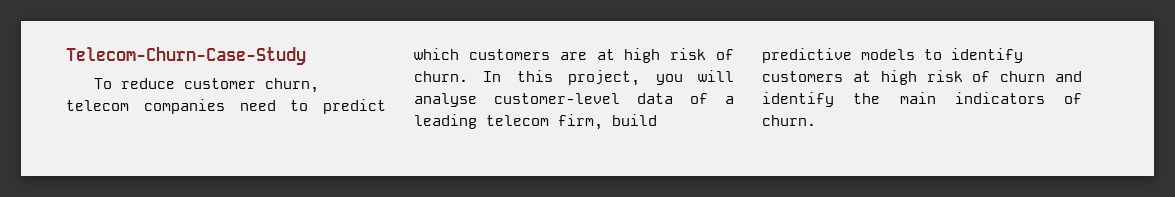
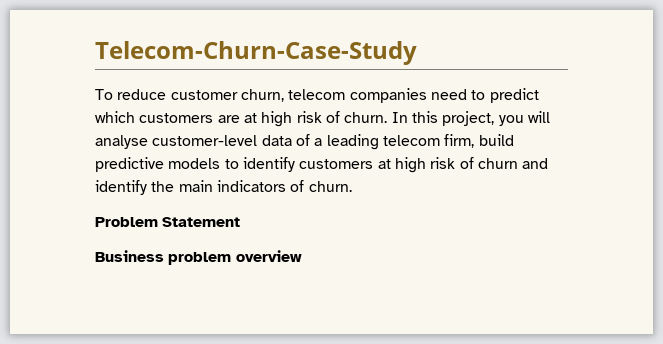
(816, 120) none -> [95,217,241,227] [95,250,302,265] // Problem Statement // Business problem overview

